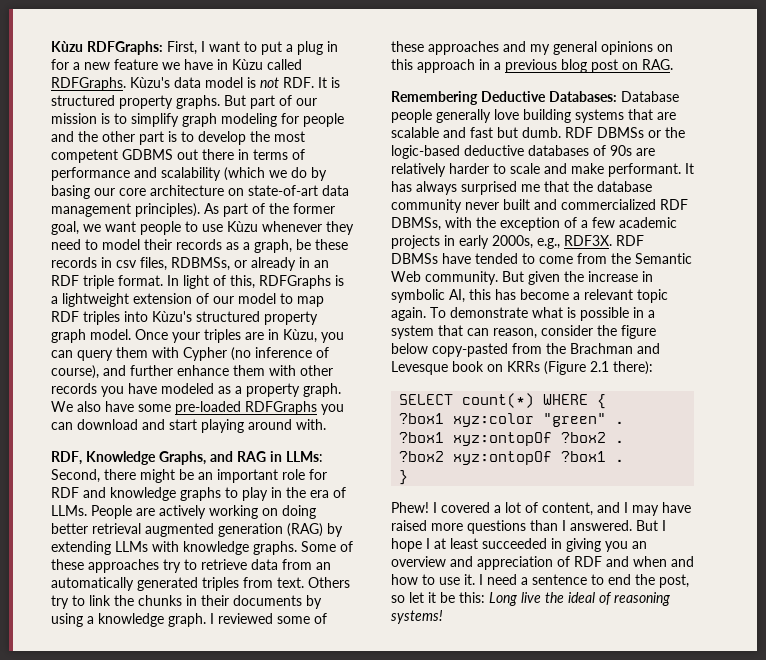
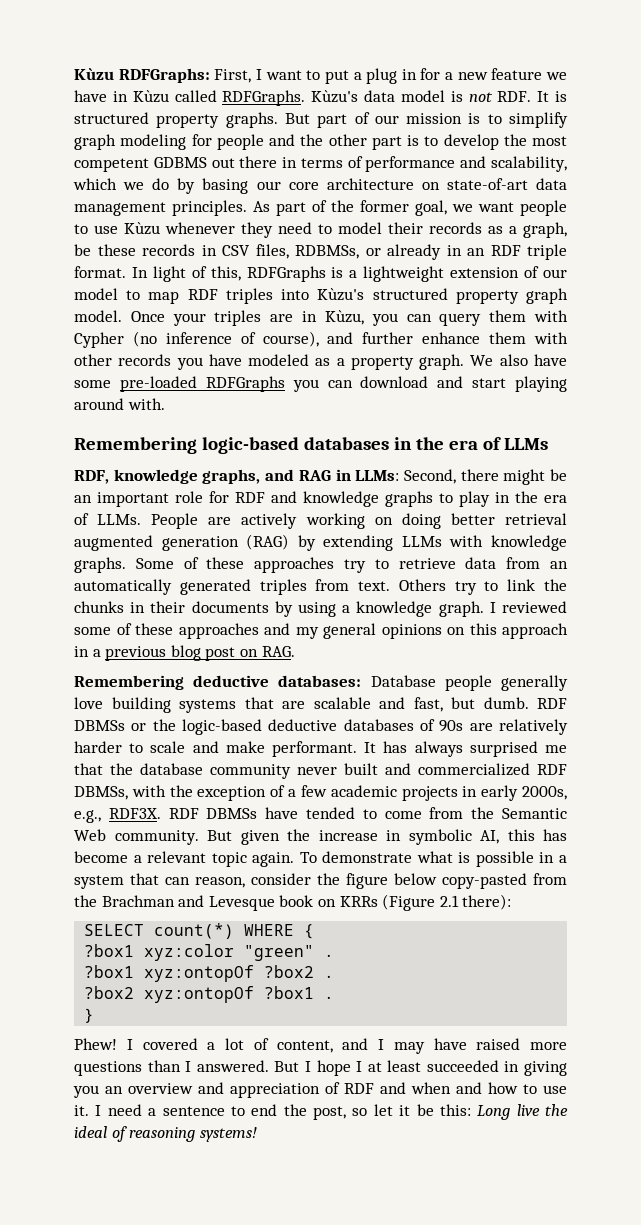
[161,167,265,181] scalability (which -> [490,156,567,172] [73,178,117,190] scalability, which
[135,203,200,217] principles). -> [172,200,247,216] principles.
[116,260,137,268] csv -> [222,245,250,256] CSV
(326, 424) none -> [74,437,548,454] // Remembering logic-based databases in the era of LLMs
[86,451,206,465] Knowledge Graphs, -> [113,469,261,484] knowledge graphs,
[481,91,617,102] Deductive Databases: -> [193,675,362,687] deductive databases:
[470,127,493,138] fast -> [413,697,443,712] fast,

